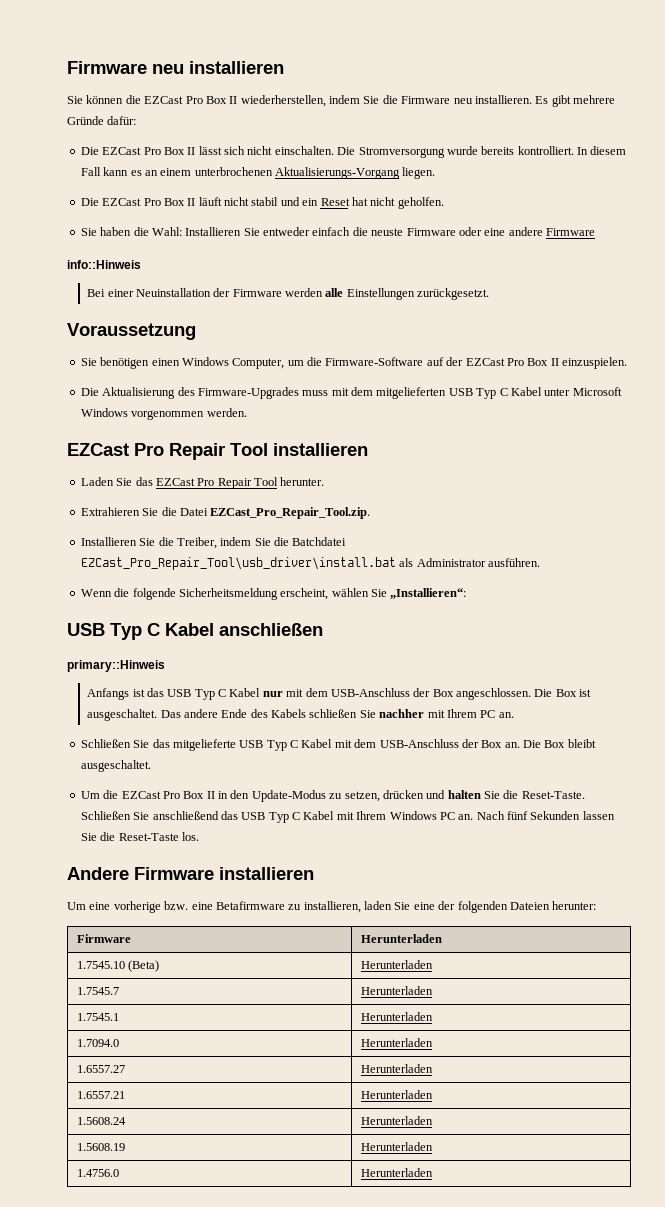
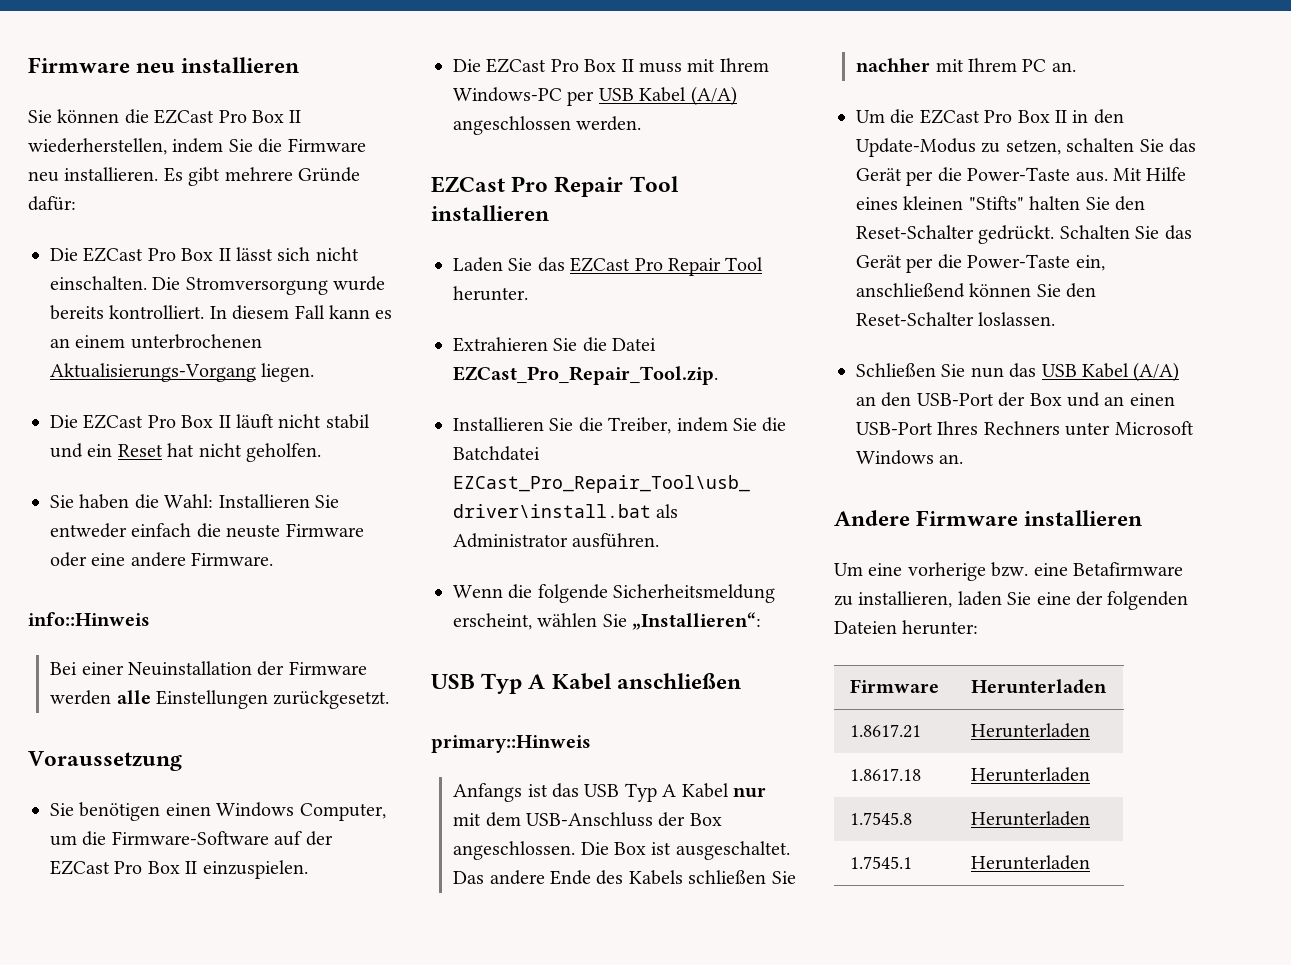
[546,228,595,236] Firmware -> [191,552,274,566] Firmware.
[102,387,622,399] [80,408,205,420] Aktualisierung des Firmware-Upgrades muss mit dem mitgelieferten USB Typ C Kabel unter Microsoft Windows vorgenommen -> [486,58,769,73] [453,86,737,106] [453,116,571,135] EZCast Pro Box II muss mit Ihrem Windows-PC per USB Kabel (A/A) angeschlossen
[147,623,160,636] C -> [528,674,546,689] A
[218,689,227,697] C -> [662,784,677,797] A
[80,739,596,751] [80,760,151,772] // Schließen Sie das mitgelieferte USB Typ C Kabel mit dem USB-Anschluss der Box an. Die Box bleibt ausgeschaltet. -> (1076, 67) none
[382,790,585,799] [80,811,615,823] [80,832,199,841] drücken und halten Sie die Reset-Taste. Schließen Sie anschließend das USB Typ C Kabel mit Ihrem Windows PC an. Nach fünf Sekunden lassen Sie die Reset-Taste los. -> [1066,138,1196,153] [856,167,1187,186] [856,196,1145,211] [856,225,1192,244] [856,254,1105,273] [856,283,1097,298] [856,312,1056,326] [856,362,1180,382] [856,392,1175,407] [856,421,1194,436] [856,450,964,465] schalten Sie das Gerät per die Power-Taste aus. Mit Hilfe eines kleinen "Stifts" halten Sie den Reset-Schalter gedrückt. Schalten Sie das Gerät per die Power-Taste ein, anschließend können Sie den Reset-Schalter loslassen. // Schließen Sie nun das USB Kabel (A/A) an den USB-Port der Box und an einen USB-Port Ihres Rechners unter Microsoft Windows an.
[76,960,160,972] [360,960,433,969] [76,987,119,995] 1.7545.10 (Beta) | Herunterladen // 1.7545.7 -> [849,724,921,738] [970,723,1090,738] [849,768,921,781] [970,767,1090,782] [849,812,912,825] 1.8617.21 | Herunterladen // 1.8617.18 | Herunterladen // 1.7545.8
[76,1039,119,1047] [360,1038,433,1047] [76,1065,125,1073] [360,1064,433,1073] [76,1091,125,1099] [360,1090,433,1099] [76,1117,126,1125] [360,1116,433,1125] [76,1143,125,1151] [360,1142,433,1151] [76,1169,119,1177] [360,1168,433,1177] // 1.7094.0 | Herunterladen // 1.6557.27 | Herunterladen // 1.6557.21 | Herunterladen // 1.5608.24 | Herunterladen // 1.5608.19 | Herunterladen // 1.4756.0 | Herunterladen -> (1090, 862) none

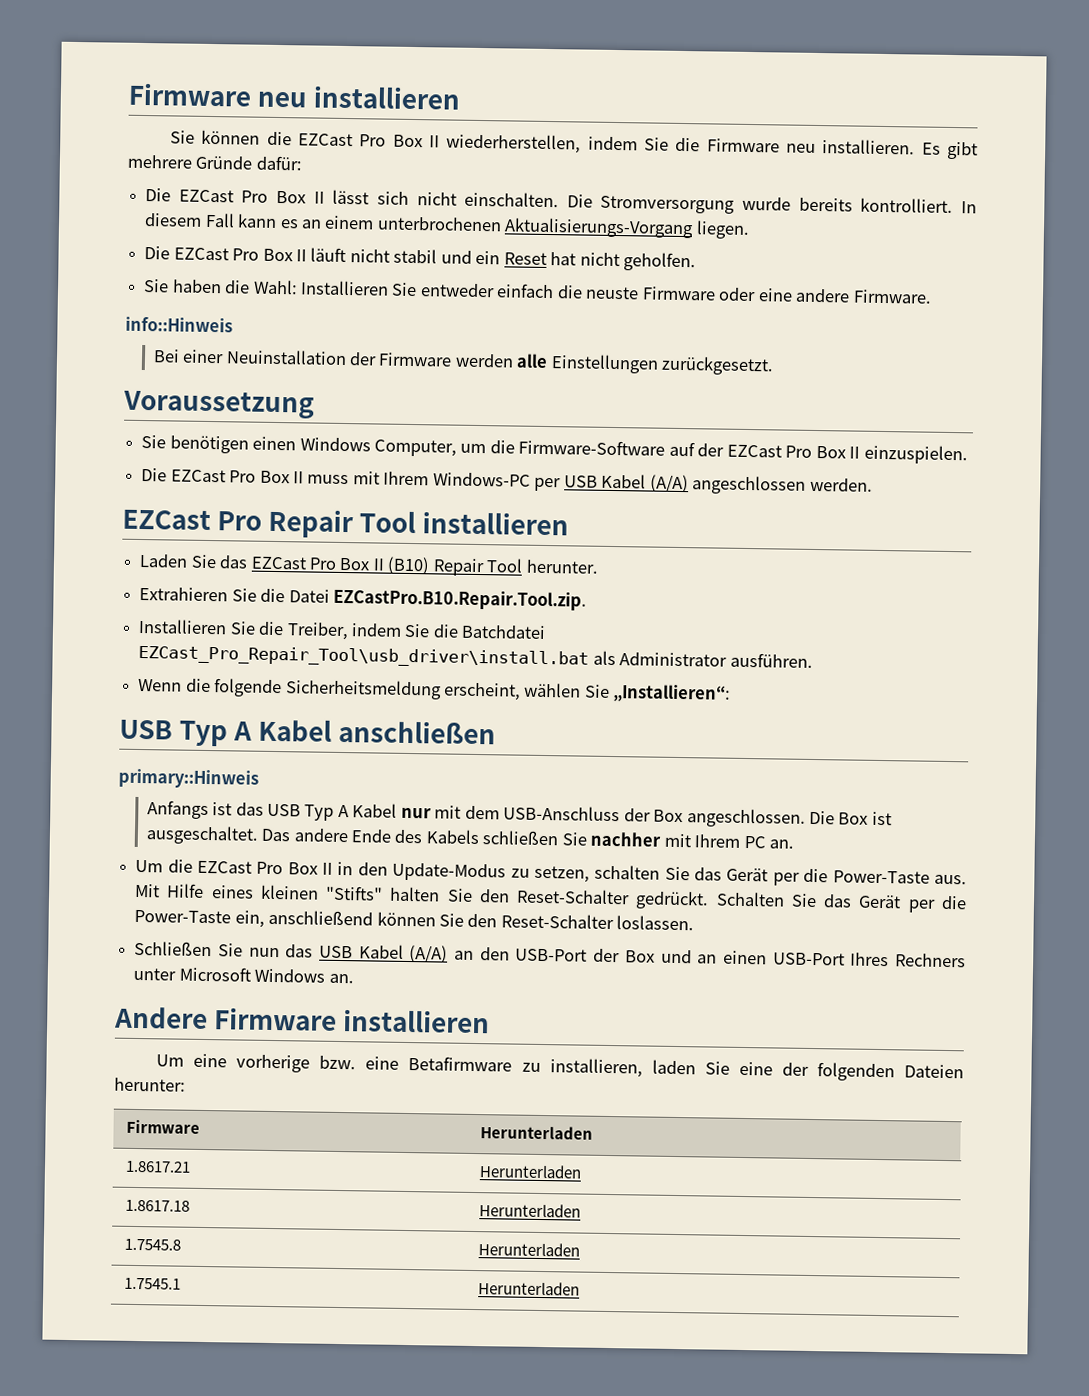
(663, 264) none -> [339,556,431,575] Box II (B10)
[453,366,718,385] EZCast_Pro_Repair_Tool.zip. -> [332,588,587,611] EZCastPro.B10.Repair.Tool.zip.

